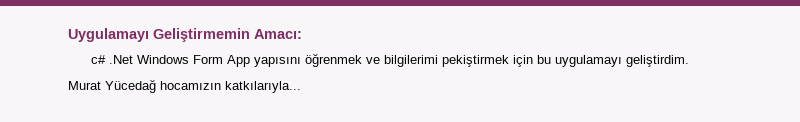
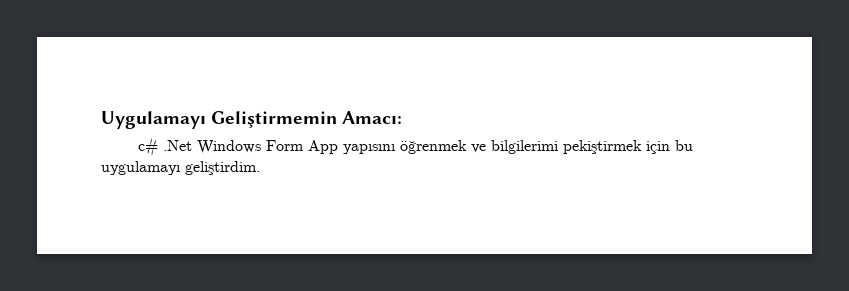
[68,79,301,93] // Murat Yücedağ hocamızın katkılarıyla... -> (260, 168) none

